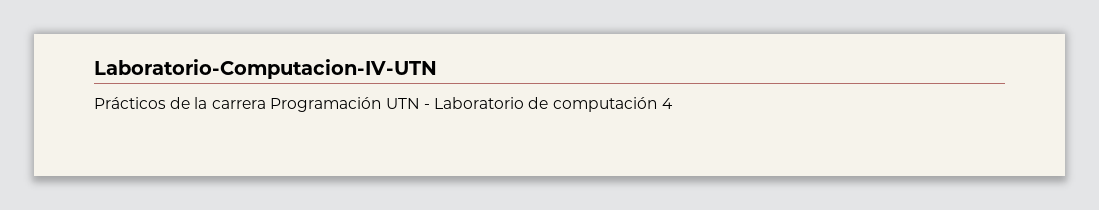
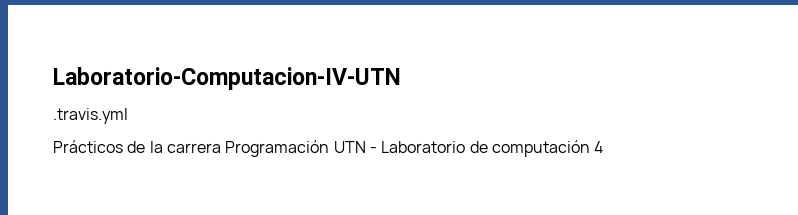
(437, 69) none -> [53,108,128,124] // .travis.yml

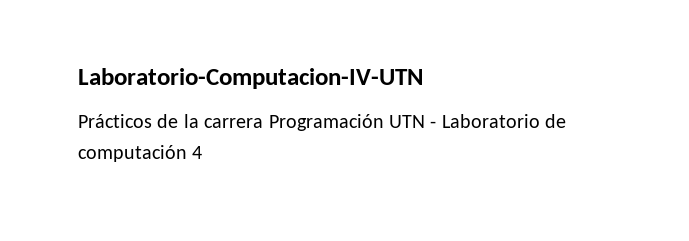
[53,108,128,124] // .travis.yml -> (423, 78) none

